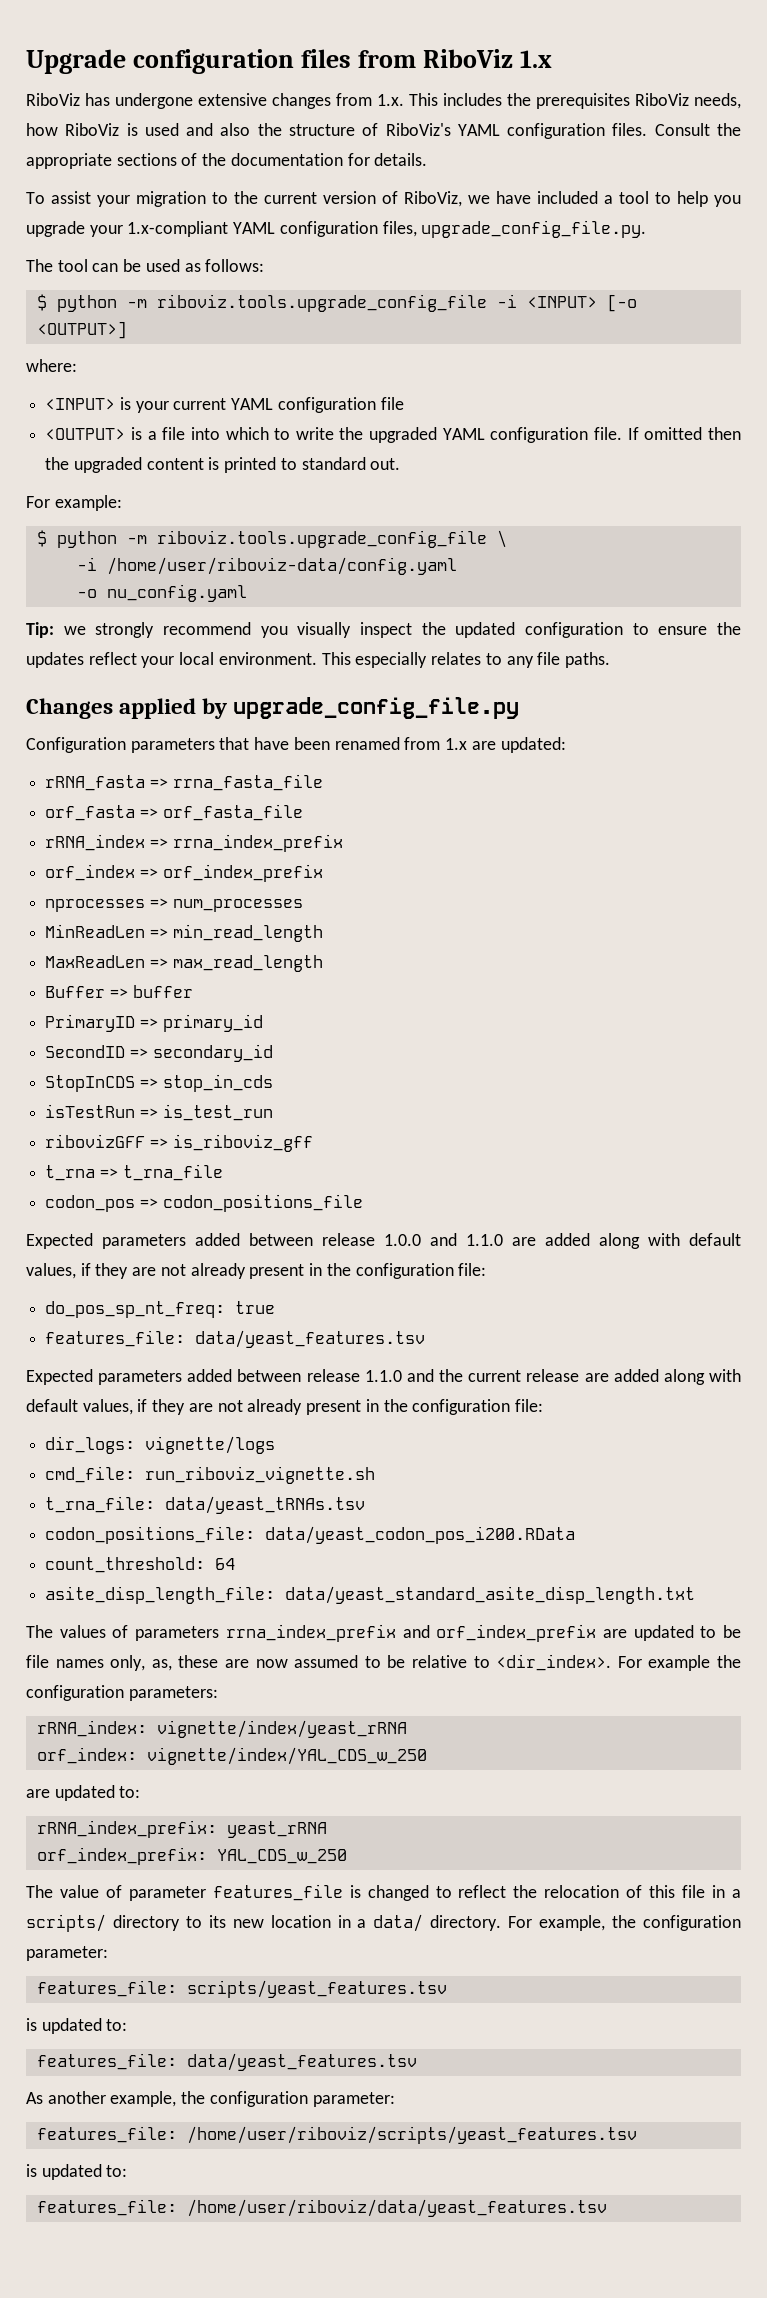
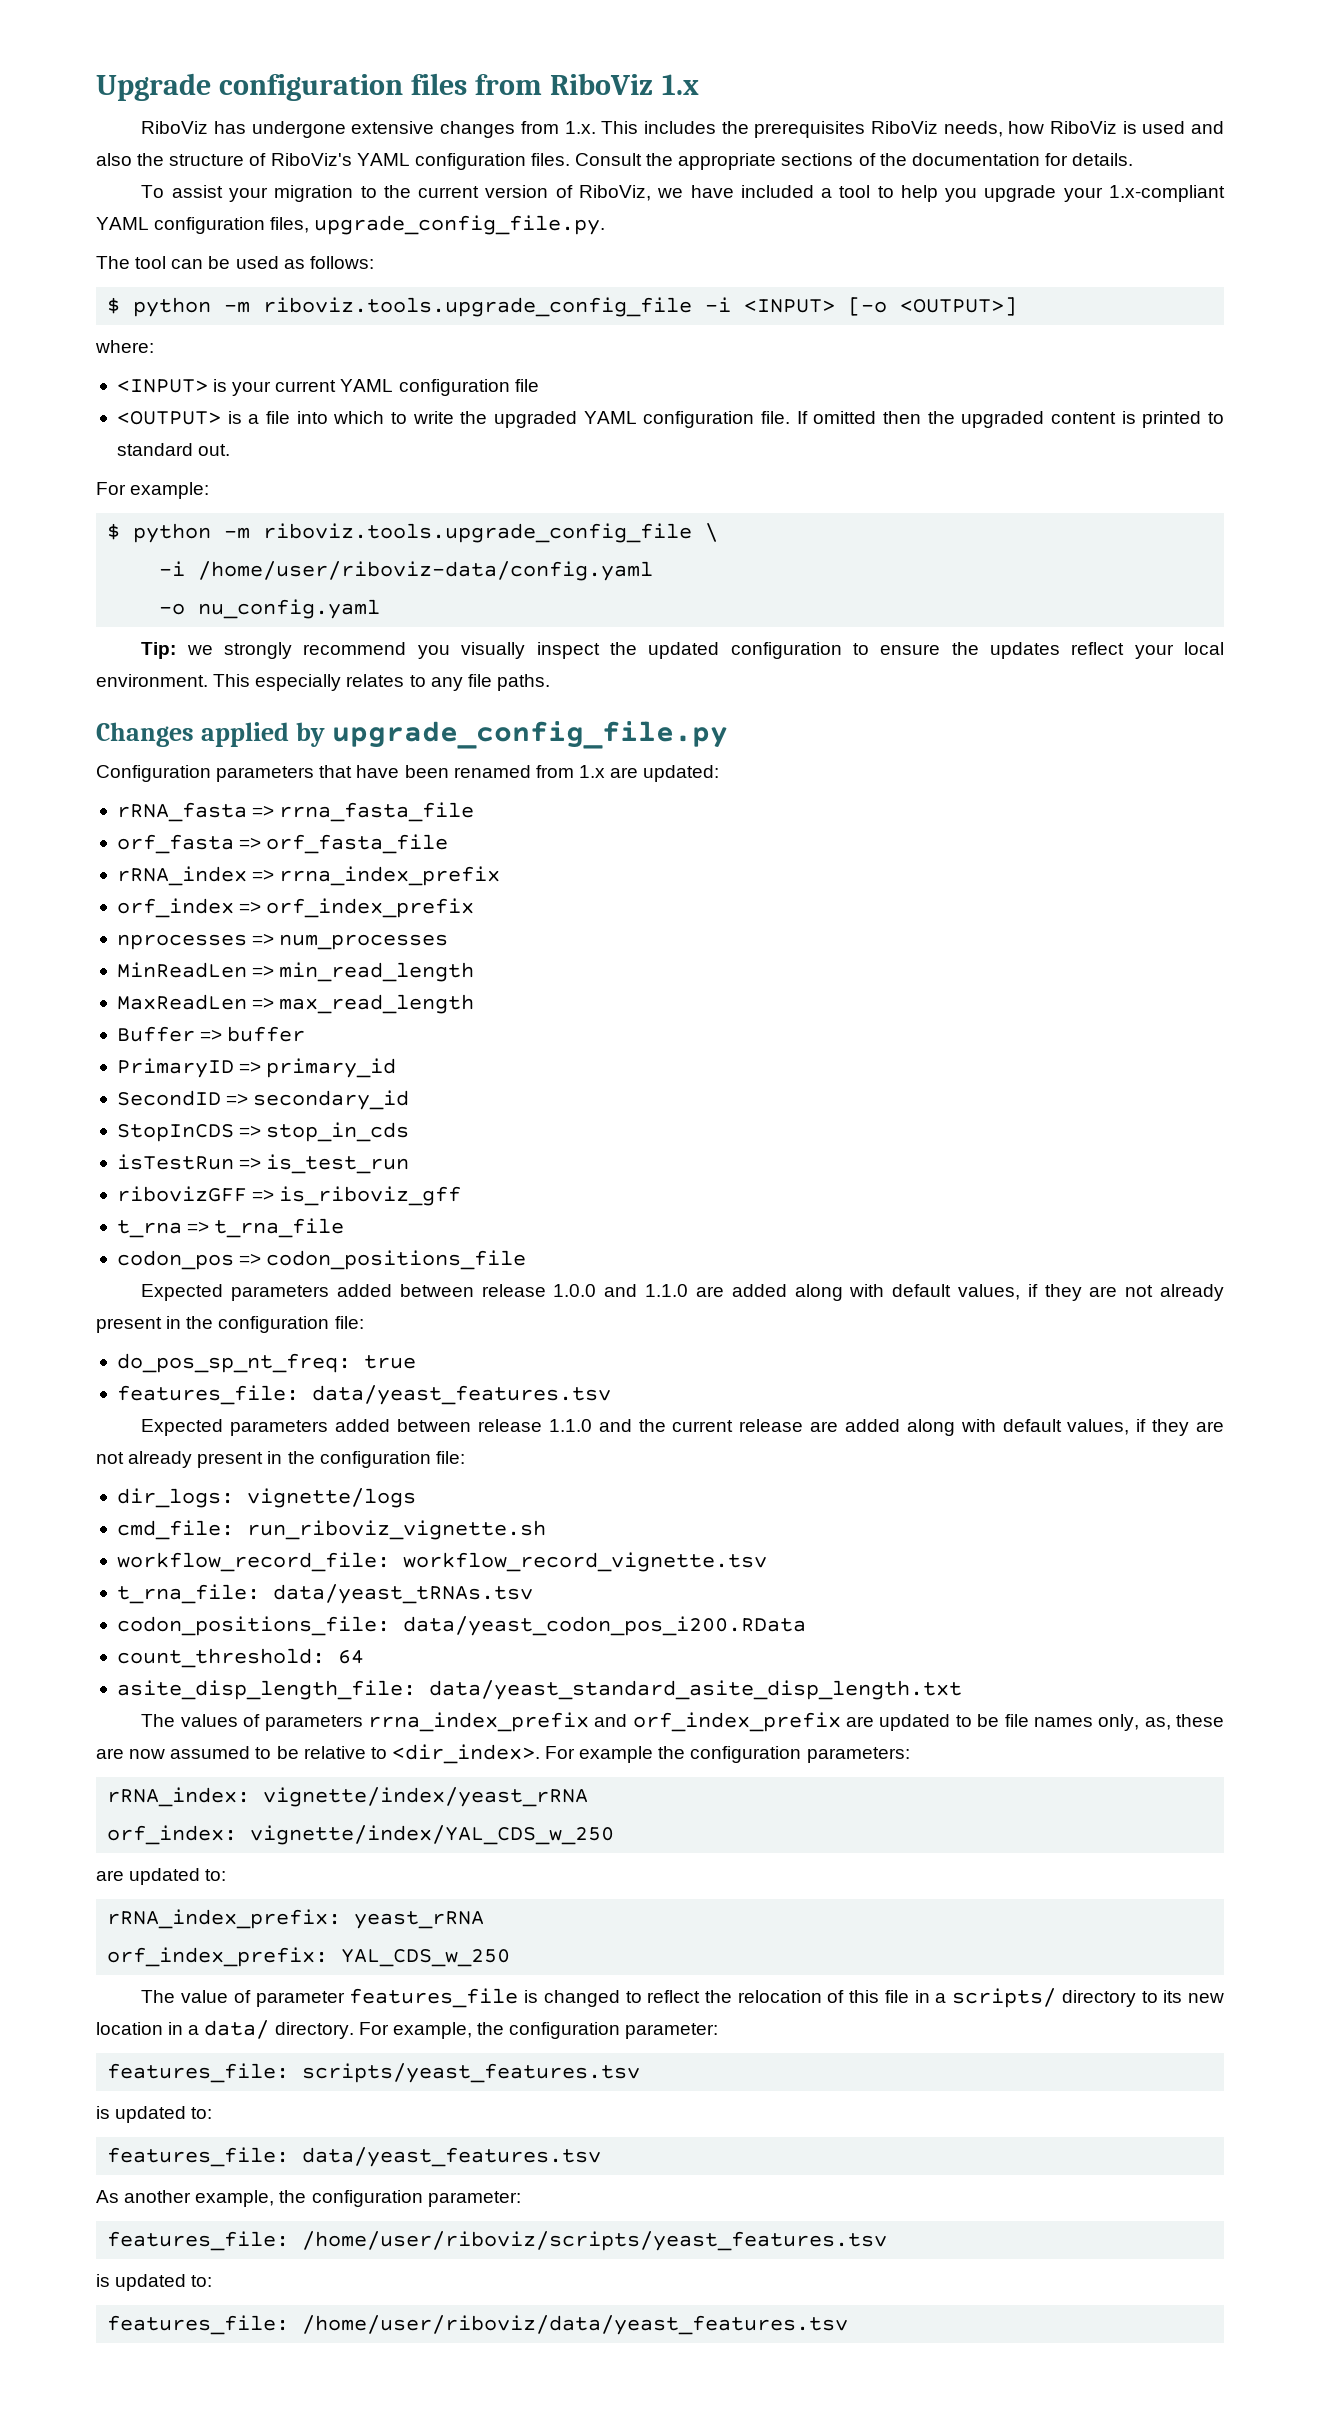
(376, 1475) none -> [116,1552,767,1572] // workflow_record_file: workflow_record_vignette.tsv

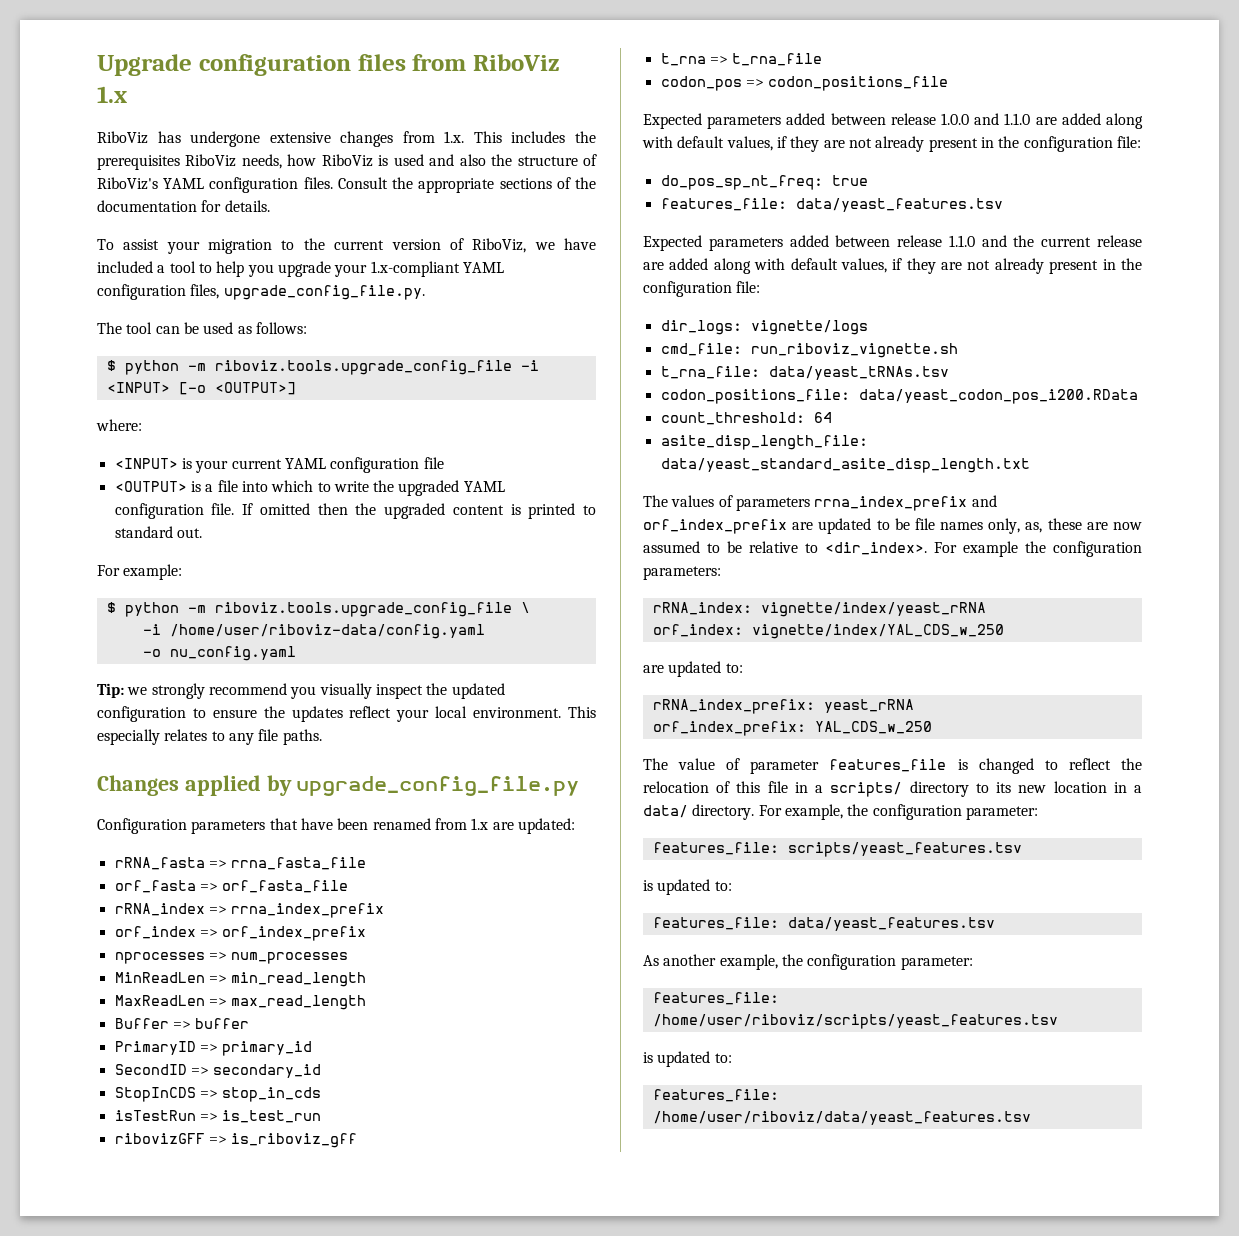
[116,1552,767,1572] // workflow_record_file: workflow_record_vignette.tsv -> (958, 350) none

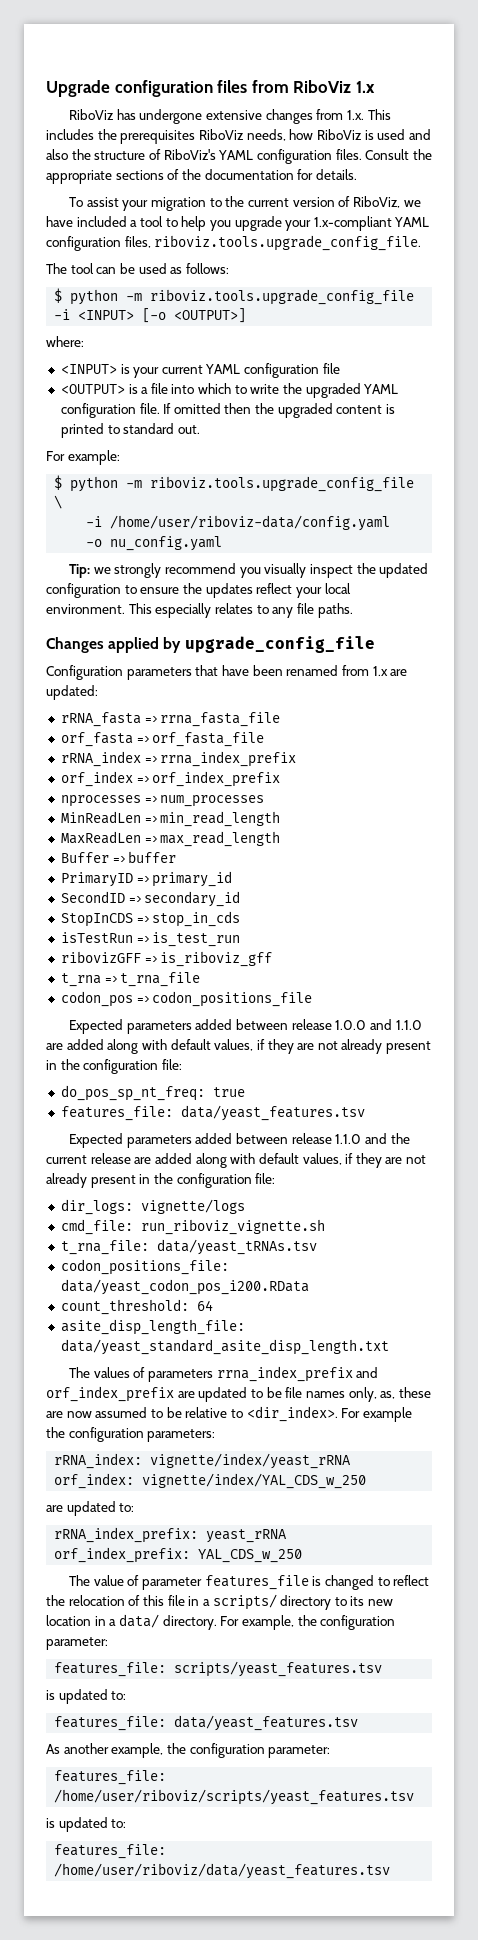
[223,285,425,300] upgrade_config_file.py. -> [154,235,422,251] riboviz.tools.upgrade_config_file.
[296,776,580,796] upgrade_config_file.py -> [184,636,375,653] upgrade_config_file

